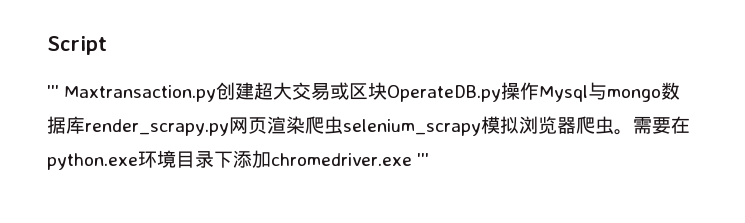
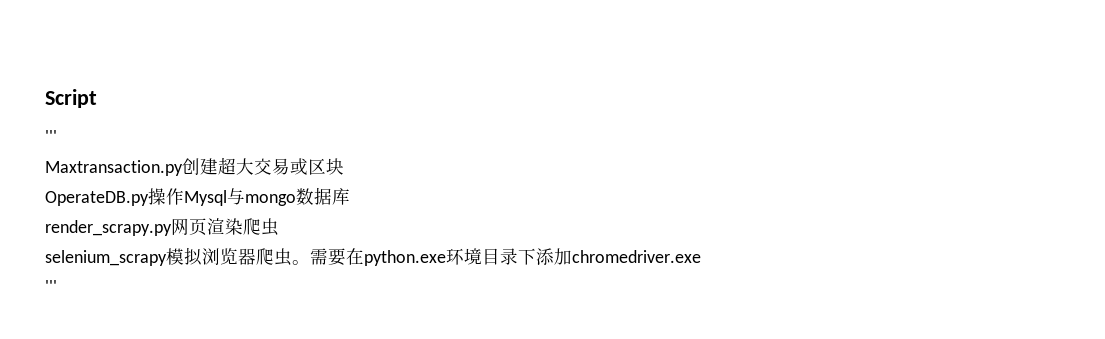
(59, 91) none -> (57, 136) //
(388, 91) none -> (344, 166) //
(85, 125) none -> (350, 196) //
(343, 125) none -> (279, 227) //
(412, 159) none -> (701, 256) //

